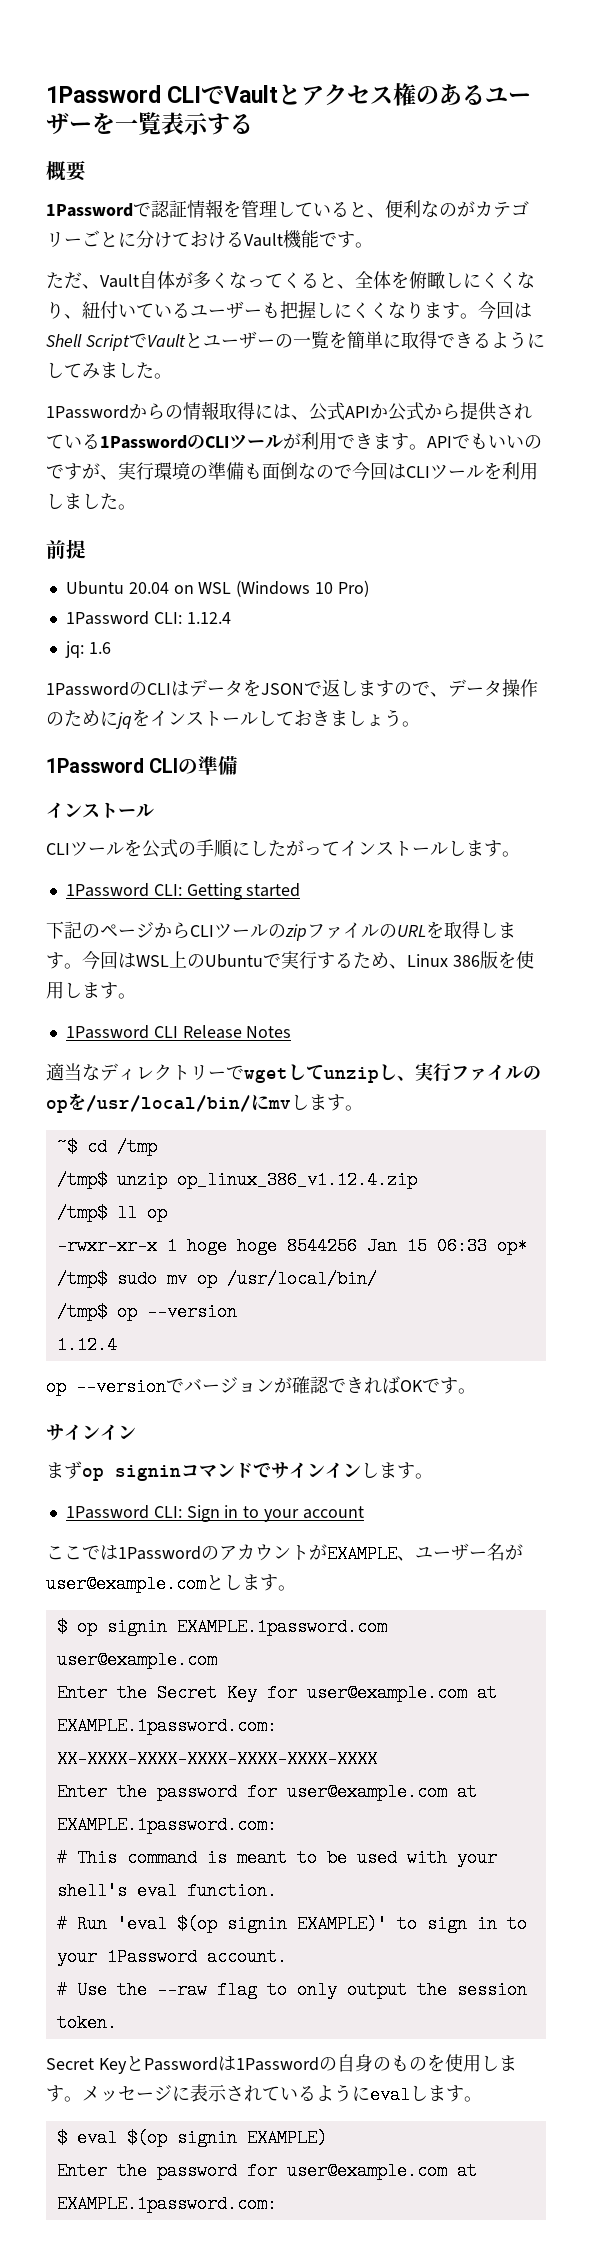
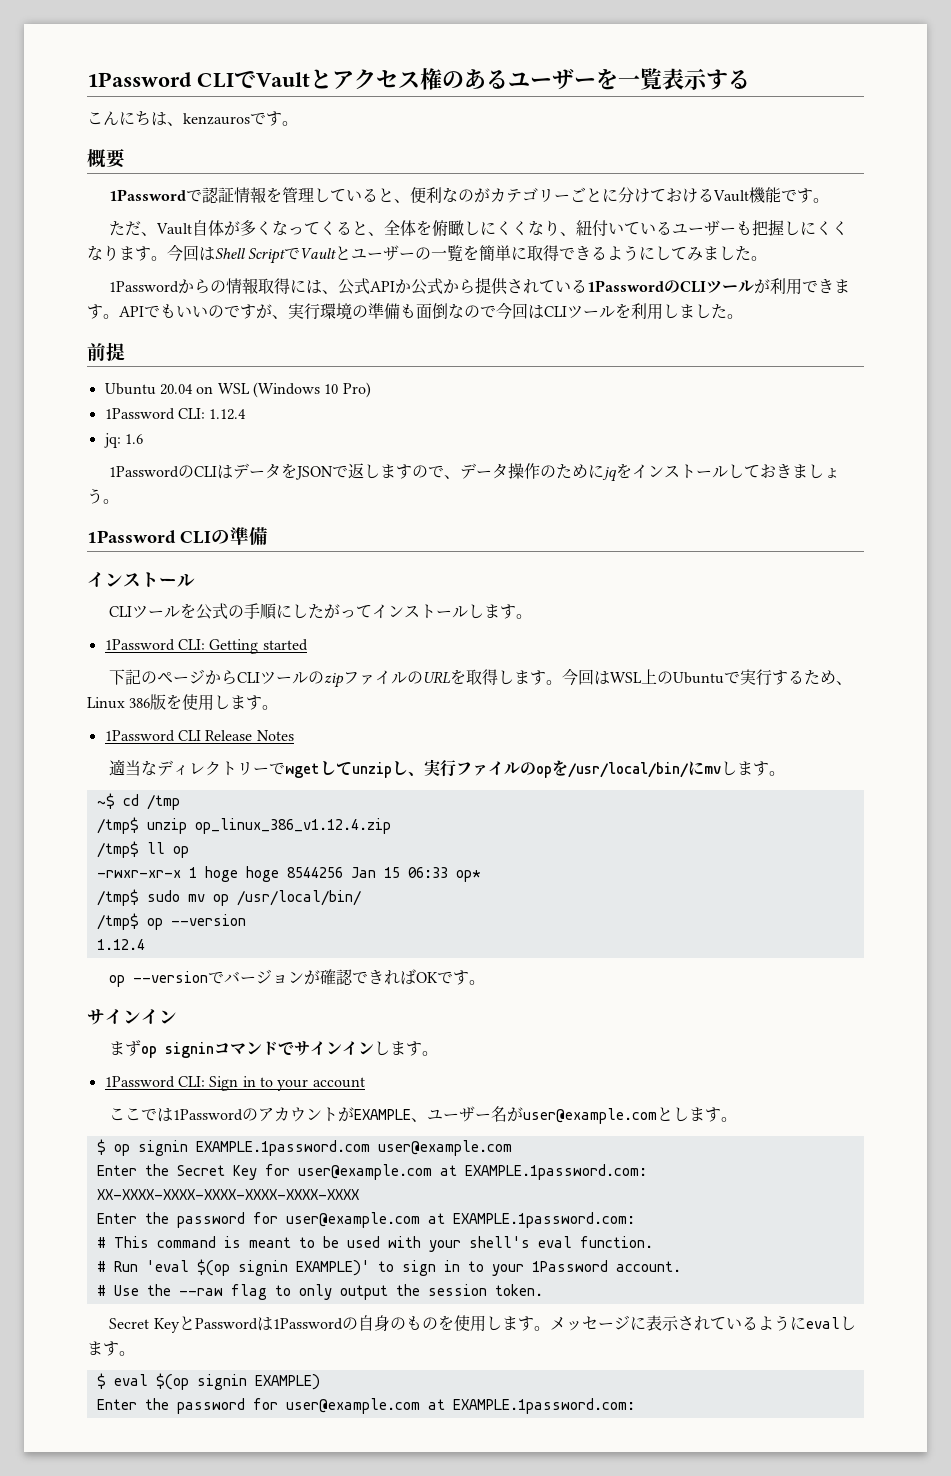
(253, 124) none -> [87,111,298,126] // こんにちは、kenzaurosです。

